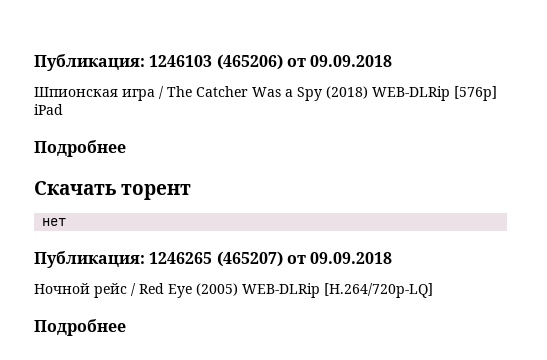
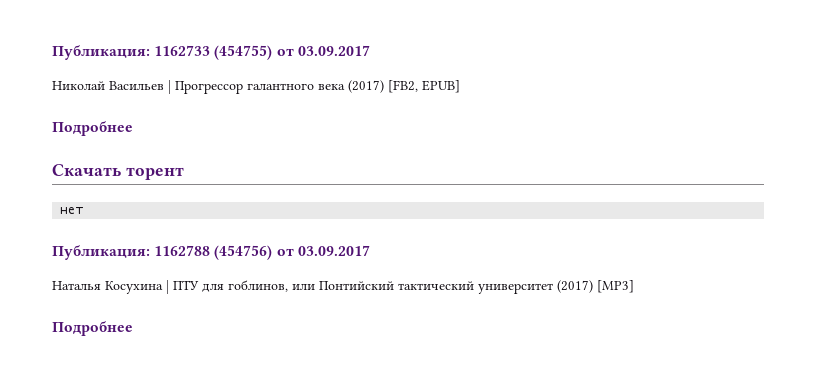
[34,54,393,71] [34,86,497,101] [34,104,63,115] Публикация: 1246103 (465206) от 09.09.2018 // Шпионская игра / The Catcher Was a Spy (2018) WEB-DLRip [576p] iPad -> [52,45,370,60] [52,80,460,94] Публикация: 1162733 (454755) от 03.09.2017 // Николай Васильев | Прогрессор галантного века (2017) [FB2, EPUB]
[149,251,393,267] [34,283,433,298] 1246265 (465207) от 09.09.2018 // Ночной рейс / Red Eye (2005) WEB-DLRip [H.264/720p-LQ] -> [154,245,370,260] [52,280,634,294] 1162788 (454756) от 03.09.2017 // Наталья Косухина | ПТУ для гоблинов, или Понтийский тактический университет (2017) [MP3]

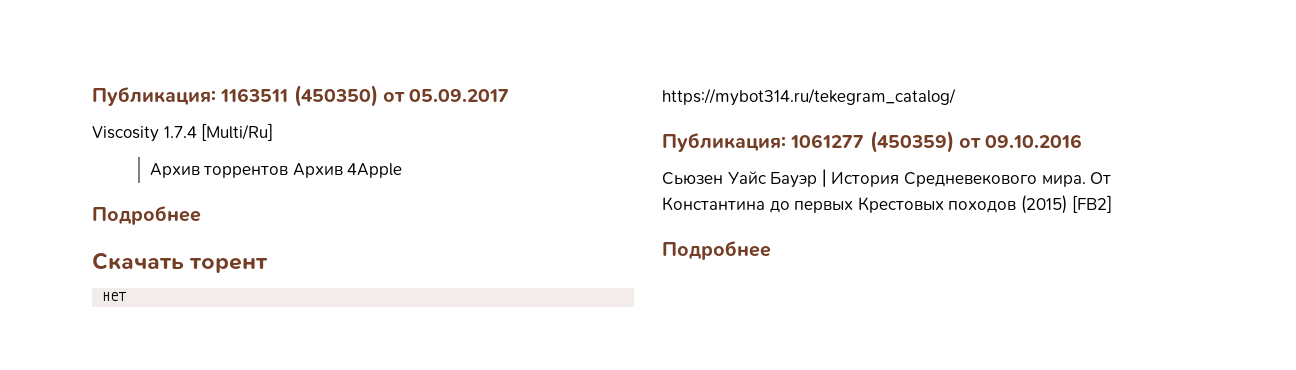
[52,45,370,60] [52,80,460,94] Публикация: 1162733 (454755) от 03.09.2017 // Николай Васильев | Прогрессор галантного века (2017) [FB2, EPUB] -> [92,85,510,107] [92,123,274,142] [149,163,403,178] Публикация: 1163511 (450350) от 05.09.2017 // Viscosity 1.7.4 [Multi/Ru] // Архив торрентов Архив 4Apple
[52,245,370,260] [52,280,634,294] // Публикация: 1162788 (454756) от 03.09.2017 // Наталья Косухина | ПТУ для гоблинов, или Понтийский тактический университет (2017) [MP3] -> [662,88,956,106] [662,131,1083,153] [662,169,1112,188] [662,195,1112,214] // https://mybot314.ru/tekegram_catalog/ // Публикация: 1061277 (450359) от 09.10.2016 // Сьюзен Уайс Бауэр | История Средневекового мира. От Константина до первых Крестовых походов (2015) [FB2]

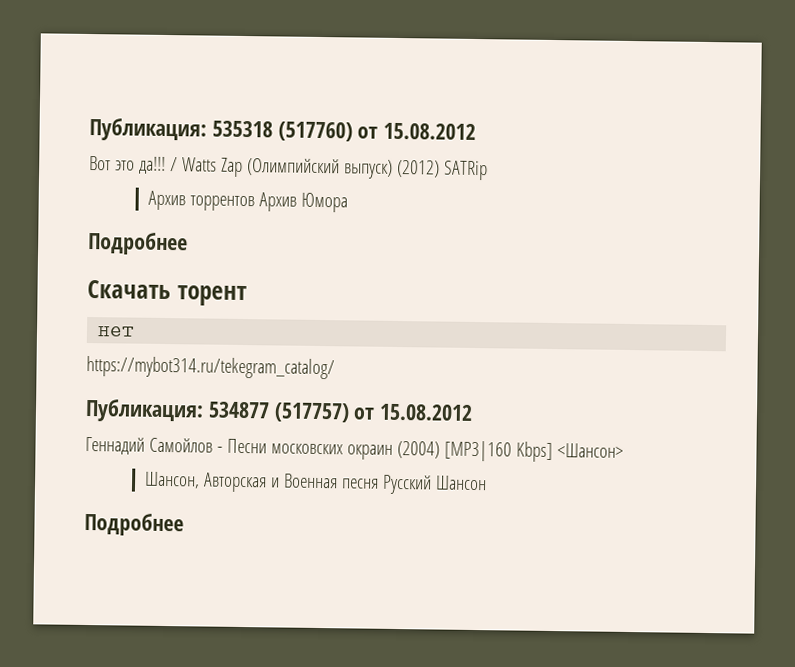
[92,85,510,107] [92,123,274,142] Публикация: 1163511 (450350) от 05.09.2017 // Viscosity 1.7.4 [Multi/Ru] -> [89,118,477,142] [89,156,488,181] Публикация: 535318 (517760) от 15.08.2012 // Вот это да!!! / Watts Zap (Олимпийский выпуск) (2012) SATRip
[347,163,403,178] 4Apple -> [301,192,349,213] Юмора
[790,131,1083,153] [662,169,1112,188] [662,195,1112,214] 1061277 (450359) от 09.10.2016 // Сьюзен Уайс Бауэр | История Средневекового мира. От Константина до первых Крестовых походов (2015) [FB2] -> [207,401,474,423] [85,436,624,463] [144,471,488,495] 534877 (517757) от 15.08.2012 // Геннадий Самойлов - Песни московских окраин (2004) [MP3|160 Kbps] <Шансон> // Шансон, Авторская и Военная песня Русский Шансон

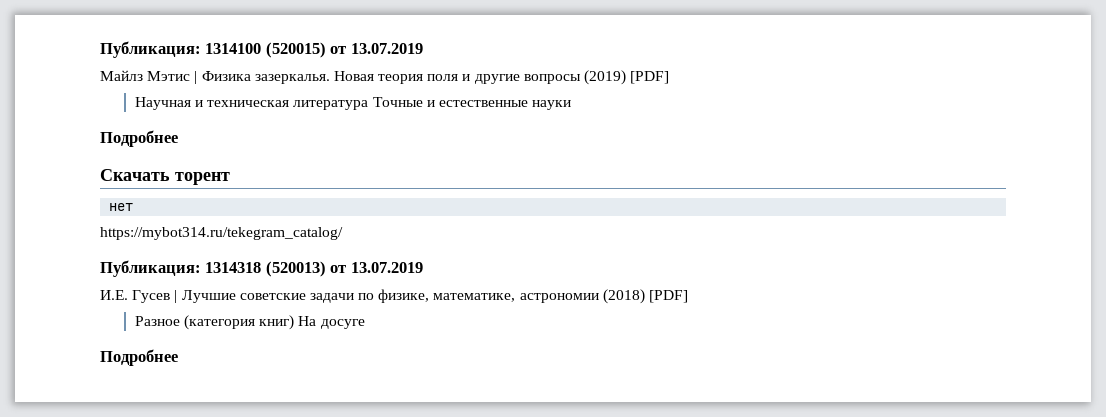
[89,118,477,142] [89,156,488,181] [148,190,349,213] Публикация: 535318 (517760) от 15.08.2012 // Вот это да!!! / Watts Zap (Олимпийский выпуск) (2012) SATRip // Архив торрентов Архив Юмора -> [100,41,423,58] [100,70,670,85] [134,97,572,110] Публикация: 1314100 (520015) от 13.07.2019 // Майлз Мэтис | Физика зазеркалья. Новая теория поля и другие вопросы (2019) [PDF] // Научная и техническая литература Точные и естественные науки
[207,401,474,423] [85,436,624,463] [144,471,488,495] 534877 (517757) от 15.08.2012 // Геннадий Самойлов - Песни московских окраин (2004) [MP3|160 Kbps] <Шансон> // Шансон, Авторская и Военная песня Русский Шансон -> [205,261,423,277] [100,289,689,304] [134,315,365,330] 1314318 (520013) от 13.07.2019 // И.Е. Гусев | Лучшие советские задачи по физике, математике, астрономии (2018) [PDF] // Разное (категория книг) На досуге

